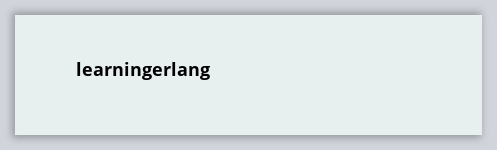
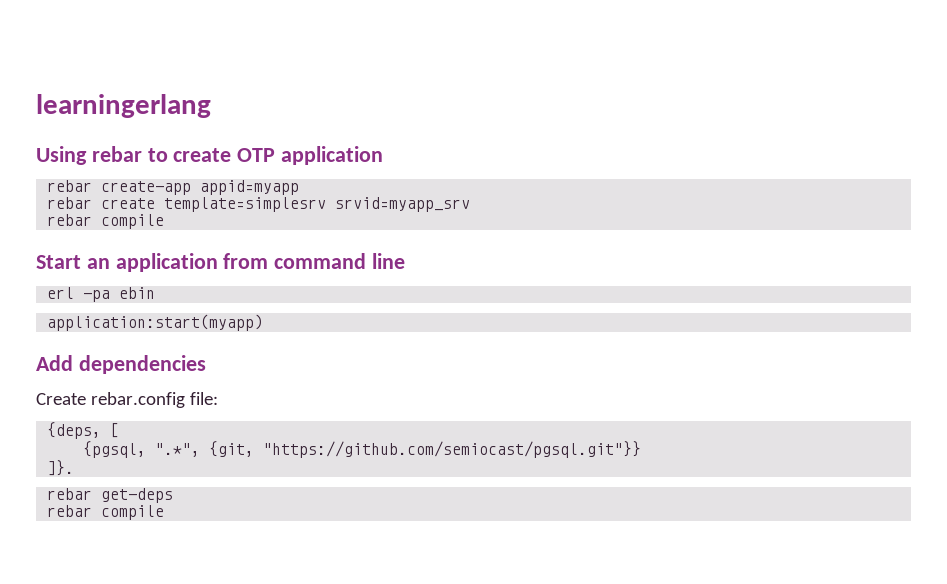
(210, 71) none -> [36,146,384,165] [47,180,300,195] [47,197,471,212] [47,214,165,229] [36,253,406,272] [47,287,156,302] [47,314,264,331] [36,355,206,374] [36,392,218,408] [47,422,120,439] [83,441,642,458] [47,460,75,476] [47,488,174,503] [47,505,165,520] // Using rebar to create OTP application // rebar create-app appid=myapp // rebar create template=simplesrv srvid=myapp_srv // rebar compile // Start an application from command line // erl -pa ebin // application:start(myapp) // Add dependencies // Create rebar.config file: // {deps, [ // {pgsql, ".*", {git, "https://github.com/semiocast/pgsql.git"}} // ]}. // rebar get-deps // rebar compile

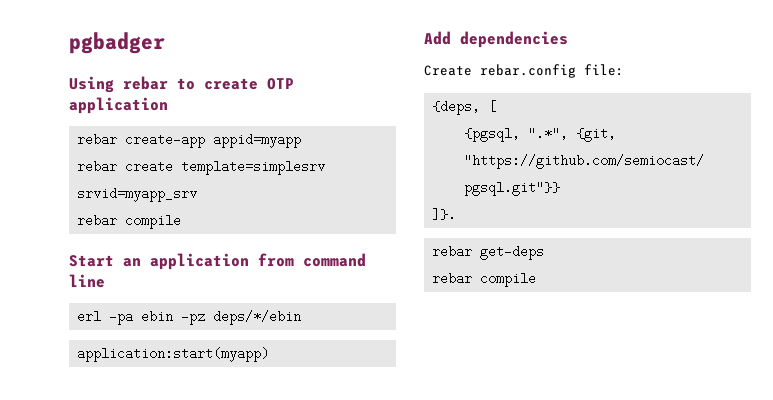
[36,94,211,118] learningerlang -> [69,32,165,54] pgbadger
(156, 293) none -> [181,310,302,325] -pz deps/*/ebin

